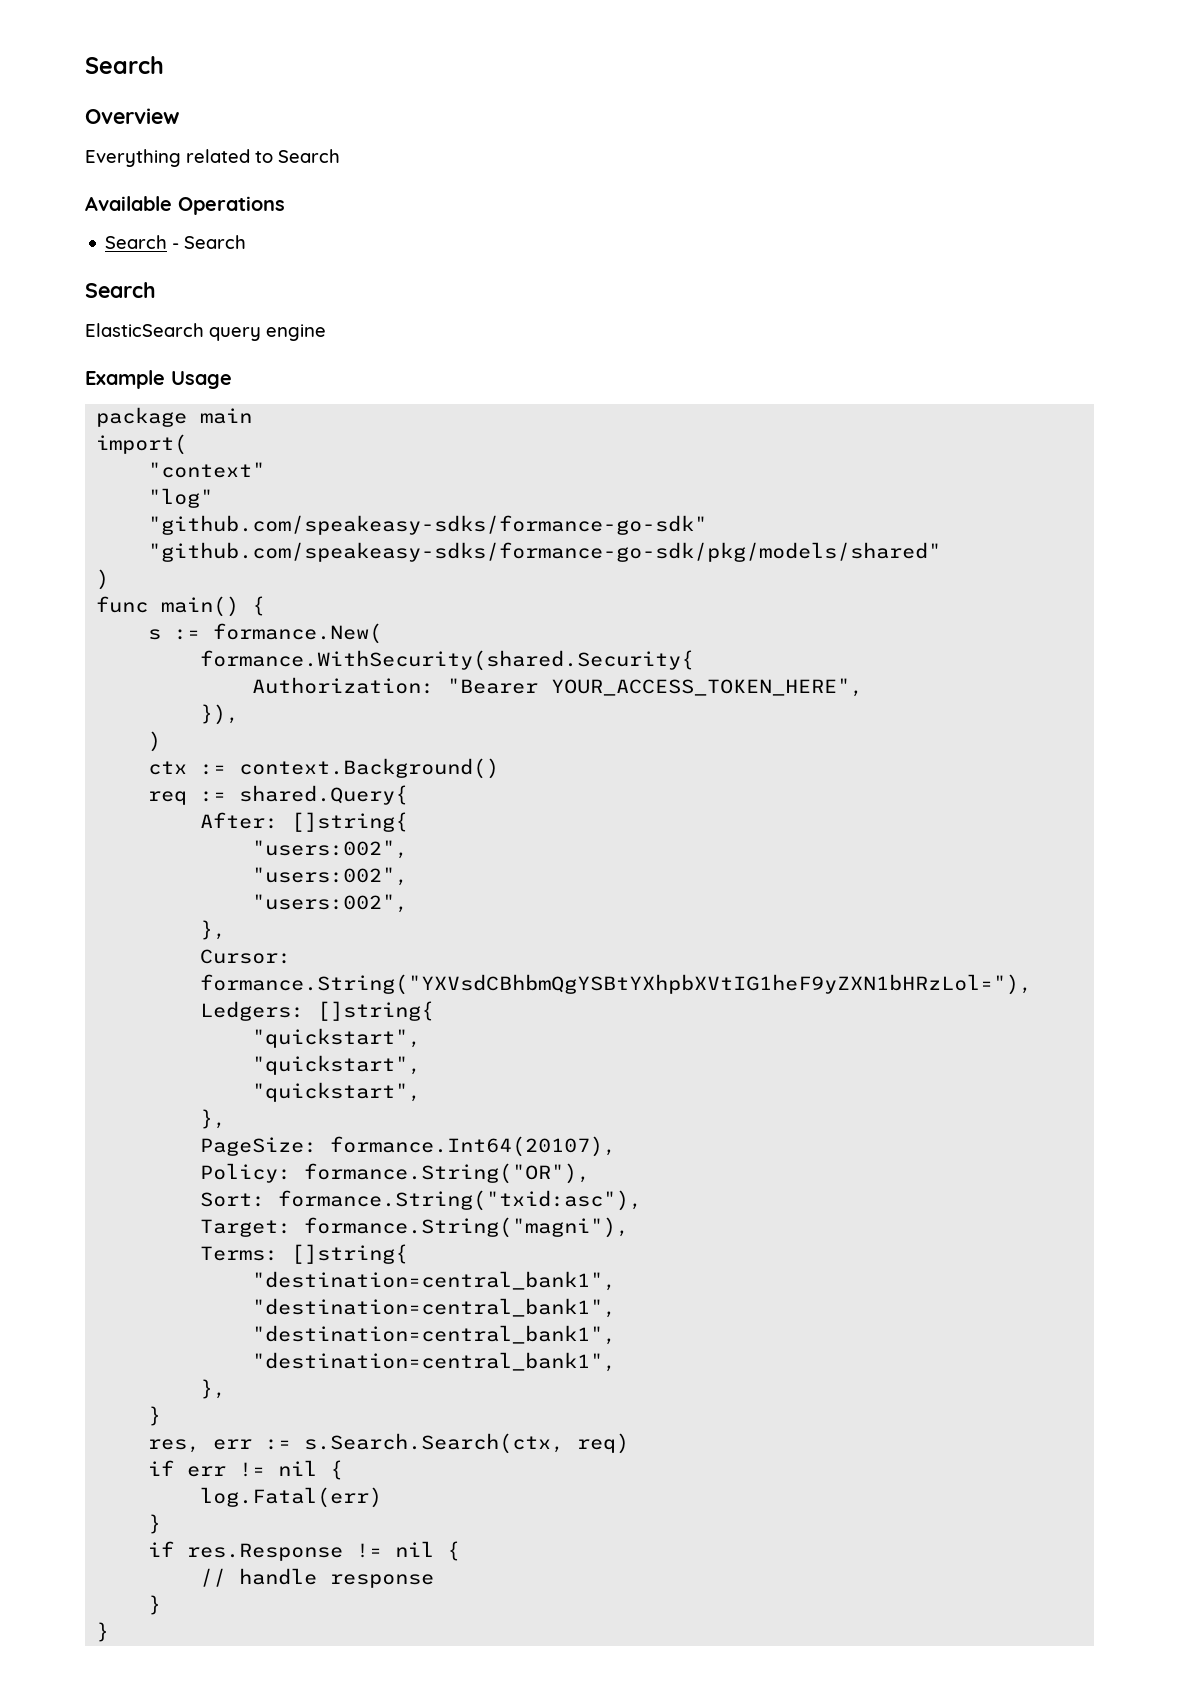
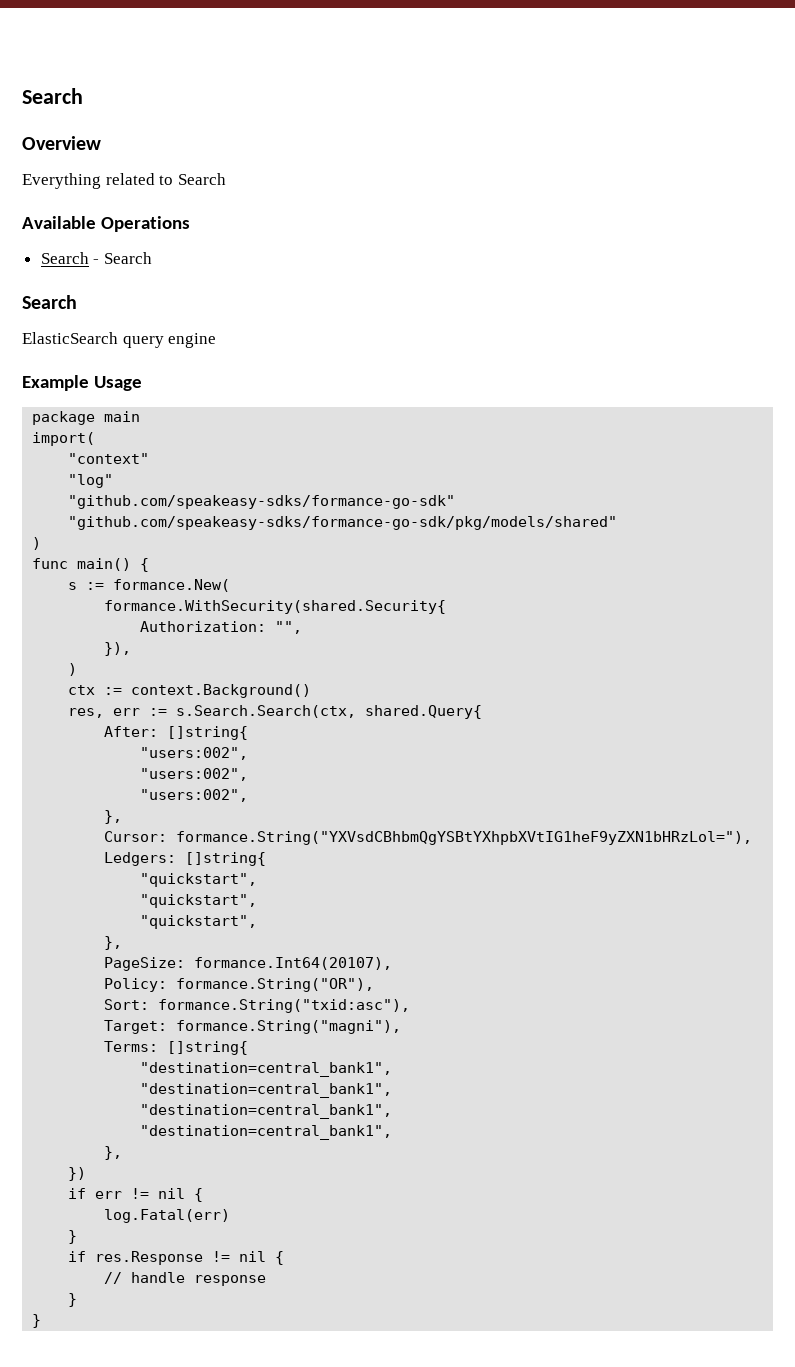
[447,678,864,697] "Bearer YOUR_ACCESS_TOKEN_HERE", -> [275,621,303,634] "",
[148,791,227,805] req := -> [68,705,357,718] res, err := s.Search.Search(ctx,
[148,1406,162,1426] [148,1433,630,1454] } // res, err := s.Search.Search(ctx, req) -> [68,1167,87,1181] })

